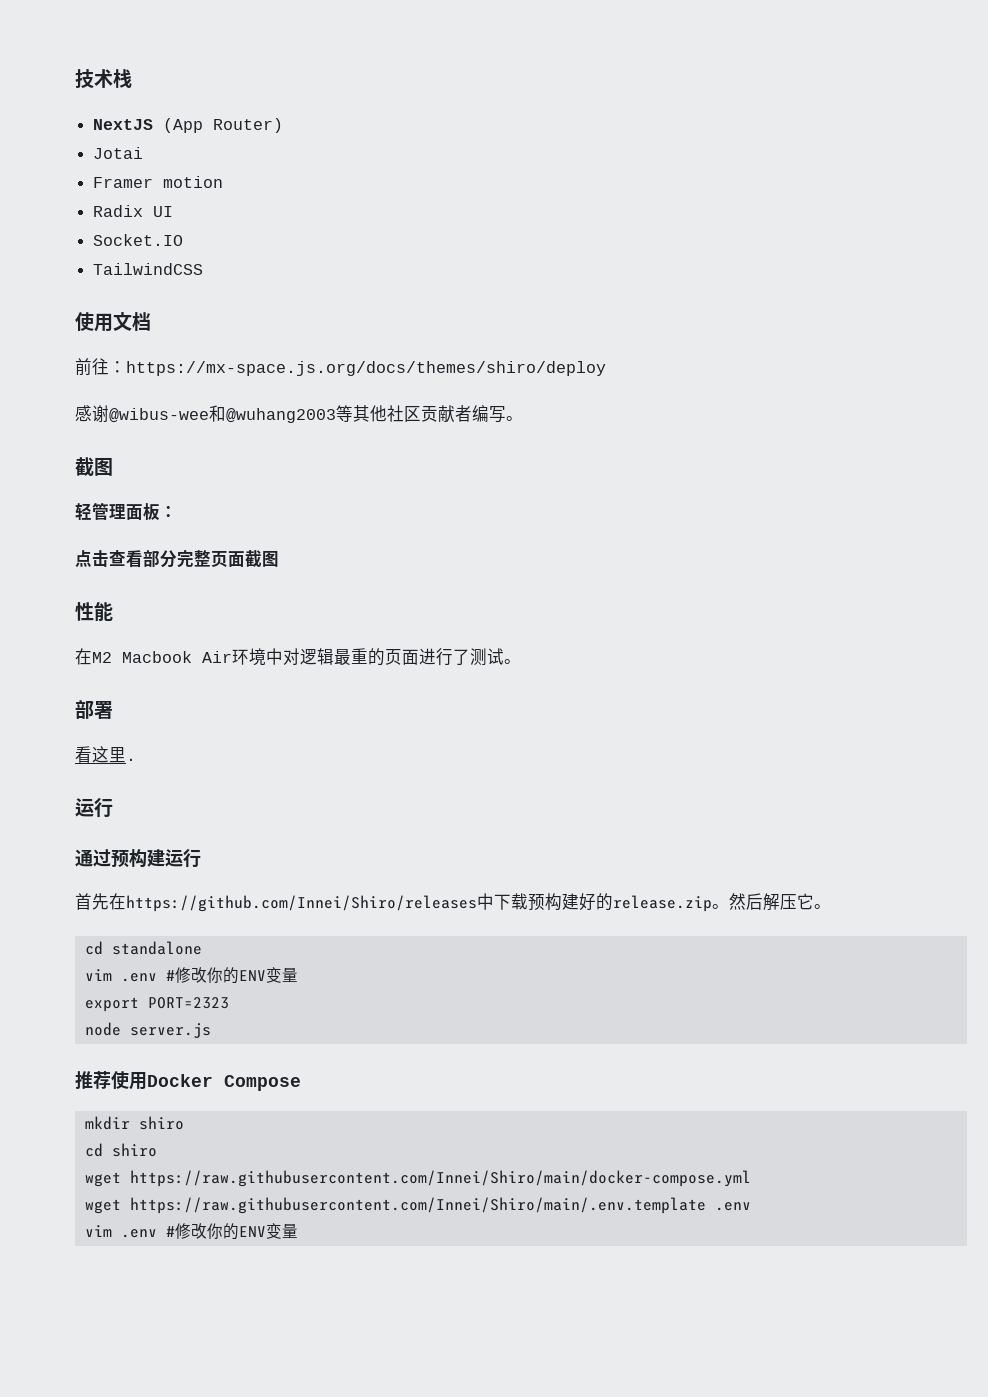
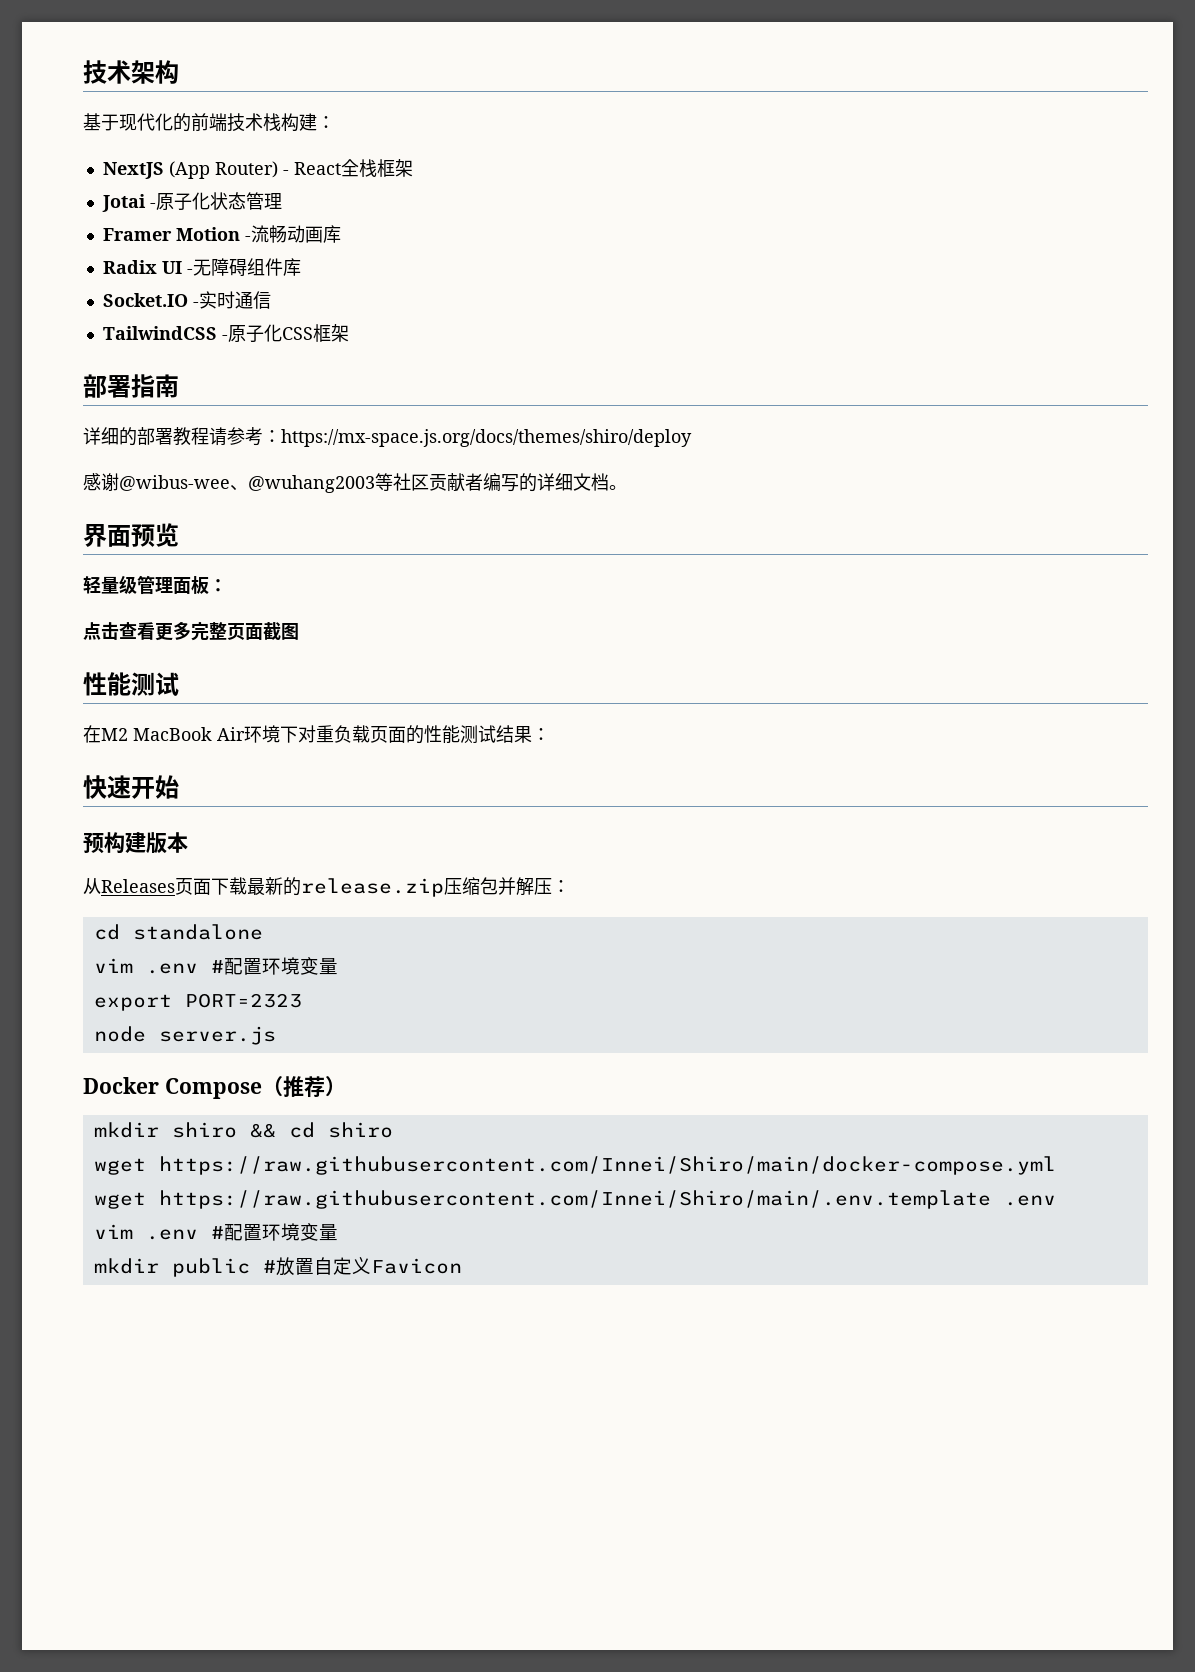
[75,69,132,89] 技术栈 -> [83,60,179,84] [83,113,335,132] 技术架构 // 基于现代化的前端技术栈构建：
[93,147,144,159] [93,176,224,188] [93,205,174,217] [93,234,184,246] [93,263,204,275] [75,312,151,332] [75,358,109,376] // Jotai // Framer motion // Radix UI // Socket.IO // TailwindCSS // 使用文档 // 前往 -> [282,159,413,177] [101,192,282,212] [102,225,341,243] [102,258,301,276] [102,291,271,309] [102,324,349,343] [83,374,179,398] [83,427,263,446] - React全栈框架 // Jotai -原子化状态管理 // Framer Motion -流畅动画库 // Radix UI -无障碍组件库 // Socket.IO -实时通信 // TailwindCSS -原子化CSS框架 // 部署指南 // 详细的部署教程请参考
[209,405,387,423] 和@wuhang2003等其他 -> [230,473,393,493] 、@wuhang2003等
[506,416,523,421] [75,457,113,476] 。 // 截图 -> [519,473,627,492] [83,523,179,547] 的详细文档。 // 界面预览
(92, 512) none -> [101,575,137,594] 量级
[143,550,177,568] 部分 -> [155,621,191,641] 更多
(113, 611) none -> [131,672,179,696] 测试
[122,651,192,663] Macbook -> [133,727,212,741] MacBook
[266,648,521,666] [75,700,113,719] [75,746,136,763] [75,798,113,818] [75,849,201,868] [75,893,831,912] 中对逻辑最重的页面进行了测试。 // 部署 // 看这里. // 运行 // 通过预构建运行 // 首先在https://github.com/Innei/Shiro/releases中下载预构建好的release.zip。然后解压它。 -> [280,725,550,744] [83,775,179,799] [83,832,188,854] [83,877,570,897] 下对重负载页面的性能测试结果： // 快速开始 // 预构建版本 // 从Releases页面下载最新的release.zip压缩包并解压：
[174,967,266,984] 修改你的ENV -> [223,957,300,975] 配置环境
[75,1071,301,1091] 推荐使用Docker Compose -> [83,1076,346,1099] Docker Compose（推荐）
(184, 1123) // -> [249,1123,276,1138] &&
[174,1223,298,1240] 修改你的ENV变量 -> [223,1223,338,1241] [93,1257,462,1277] 配置环境变量 // mkdir public #放置自定义Favicon

